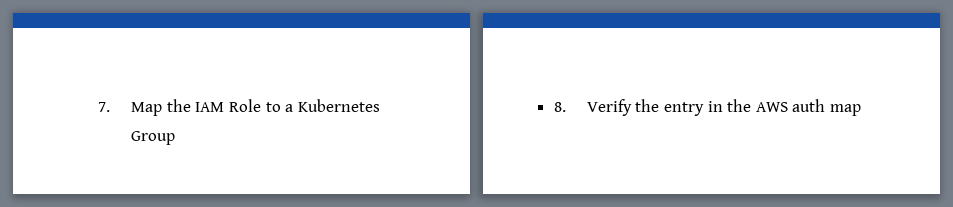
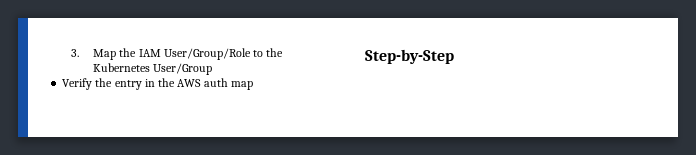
[98,102,111,112] 7. -> [71,49,80,57] 3.
[228,99,380,112] [131,131,176,145] [553,102,566,112] Role to a Kubernetes Group // 8. -> [163,48,284,60] [93,63,213,75] User/Group/Role to the Kubernetes User/Group //
(861, 110) none -> [365,49,454,64] // Step-by-Step

